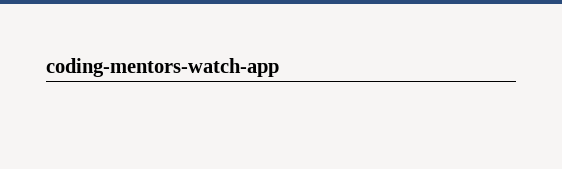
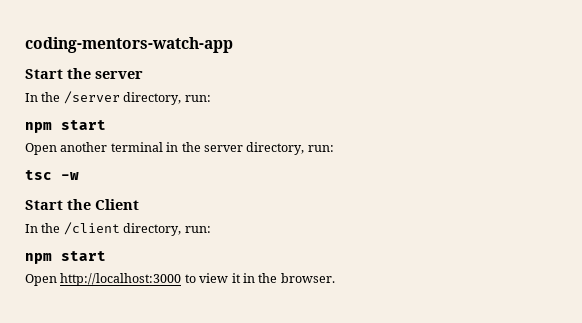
(279, 67) none -> [25,68,143,79] [25,91,211,105] [25,120,106,133] [25,142,334,155] [25,170,79,180] [25,199,139,210] [25,222,211,236] [25,251,106,264] [25,273,335,286] // Start the server // In the /server directory, run: // npm start // Open another terminal in the server directory, run: // tsc -w // Start the Client // In the /client directory, run: // npm start // Open http://localhost:3000 to view it in the browser.

